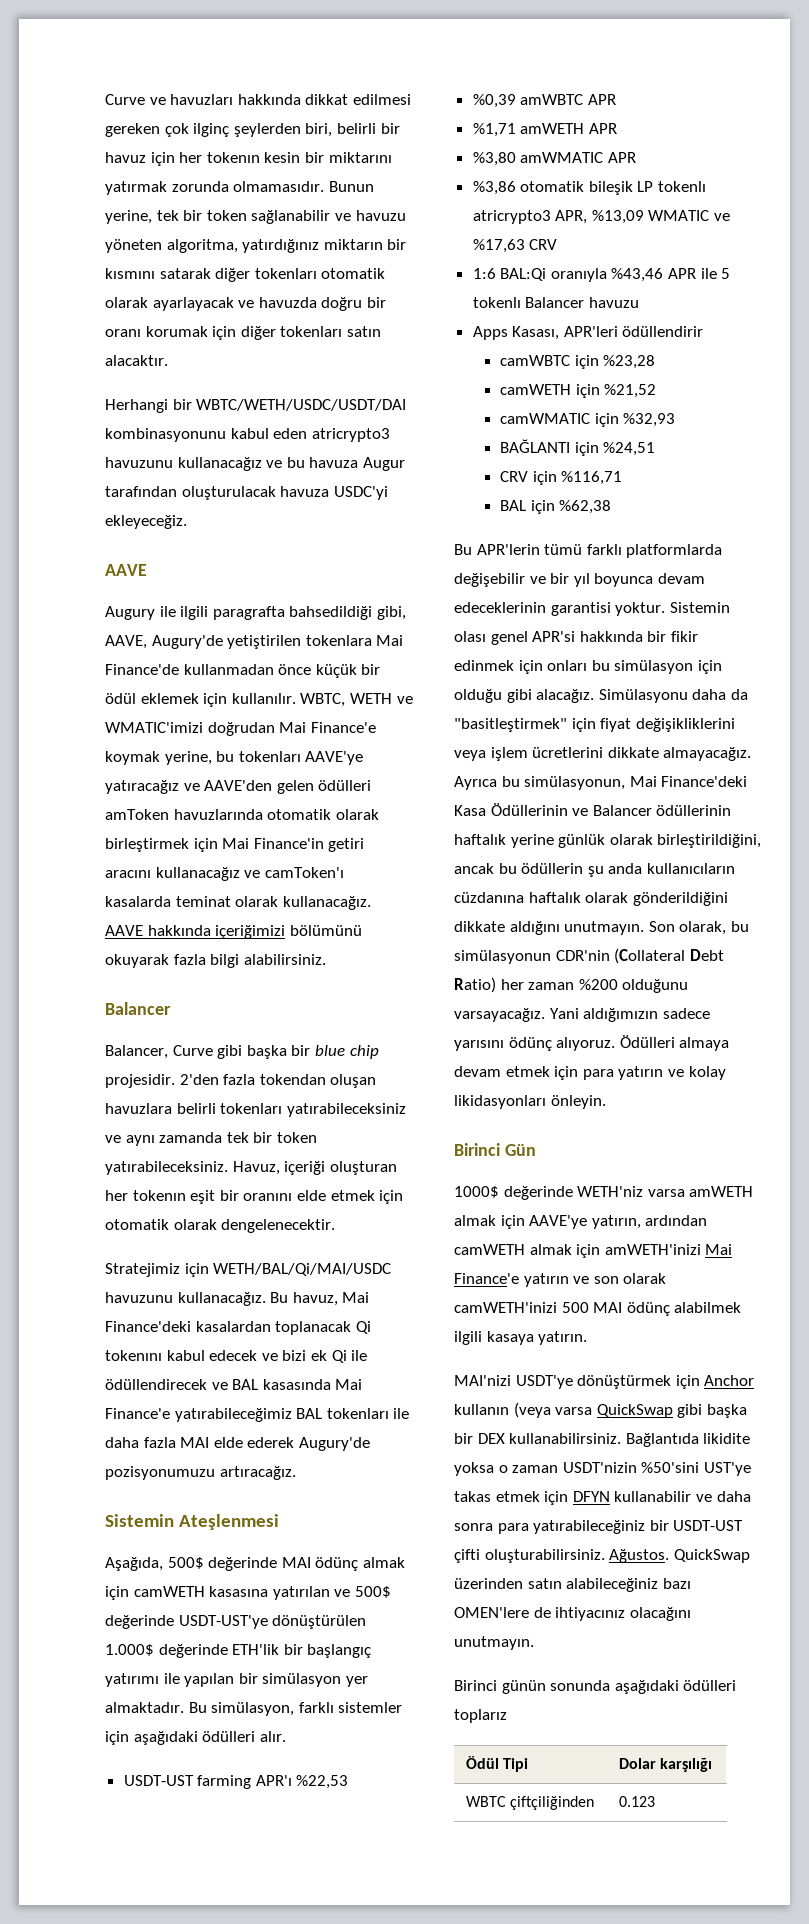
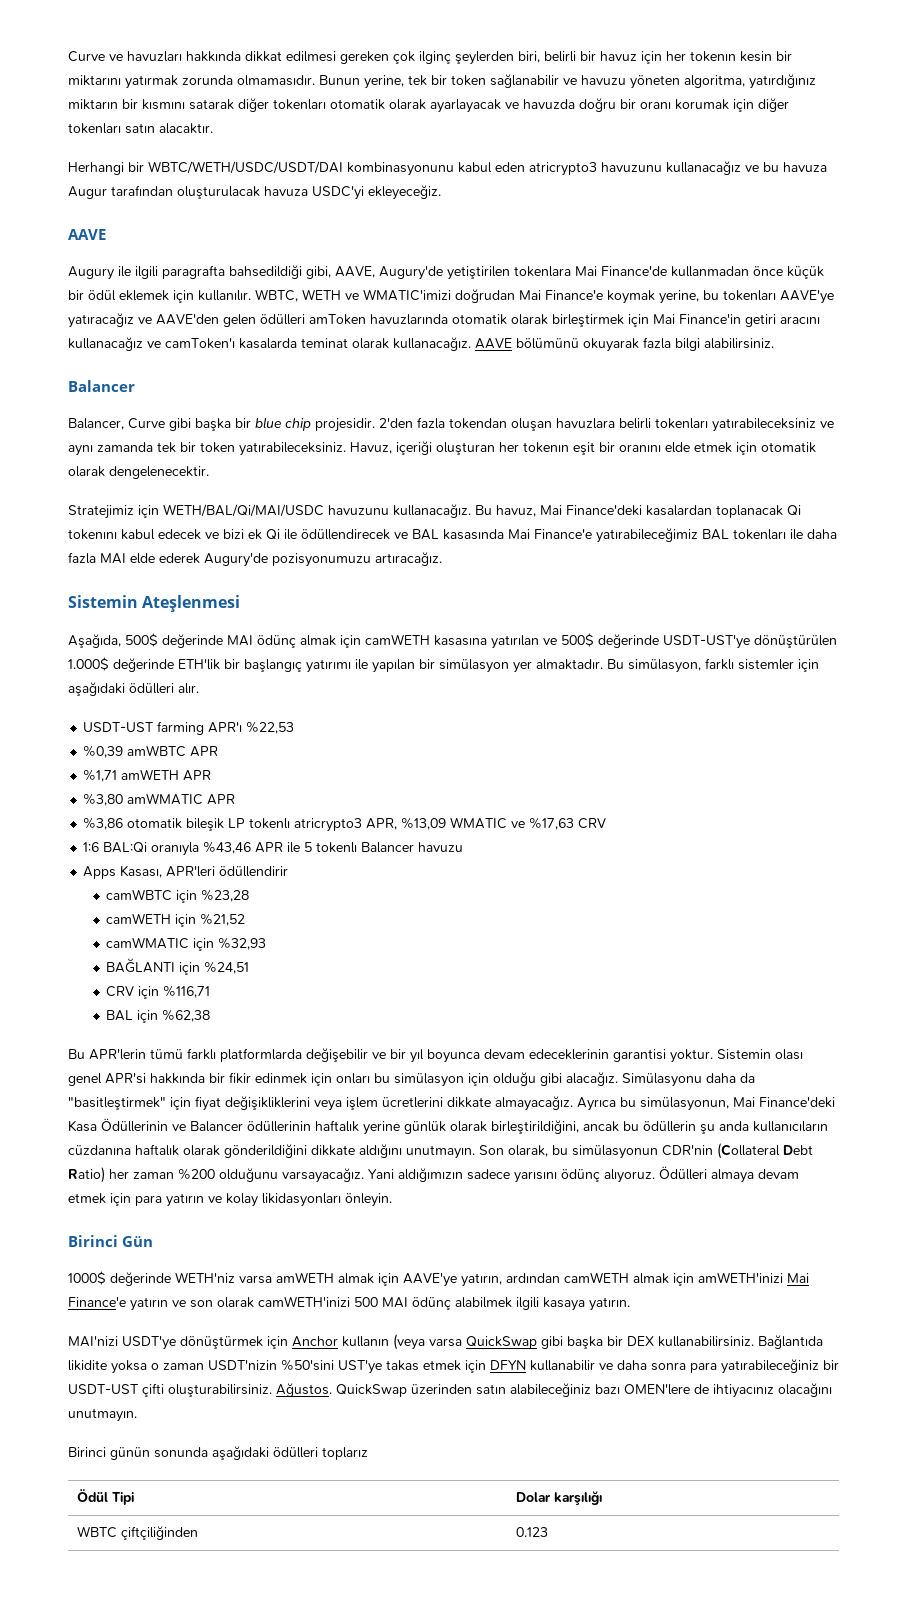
[147,925,286,939] hakkında içeriğimizi -> (512, 343) none

